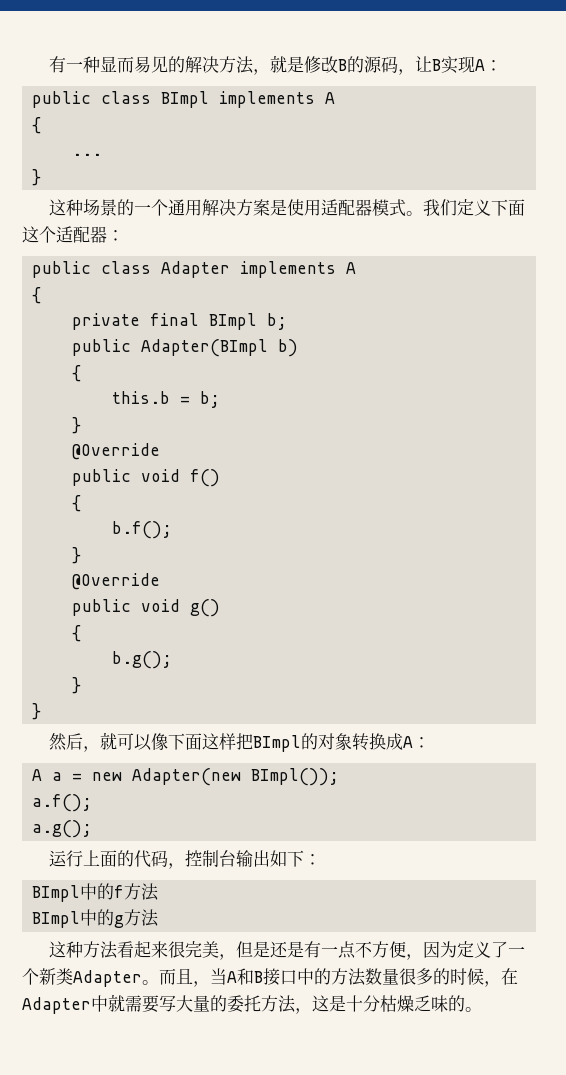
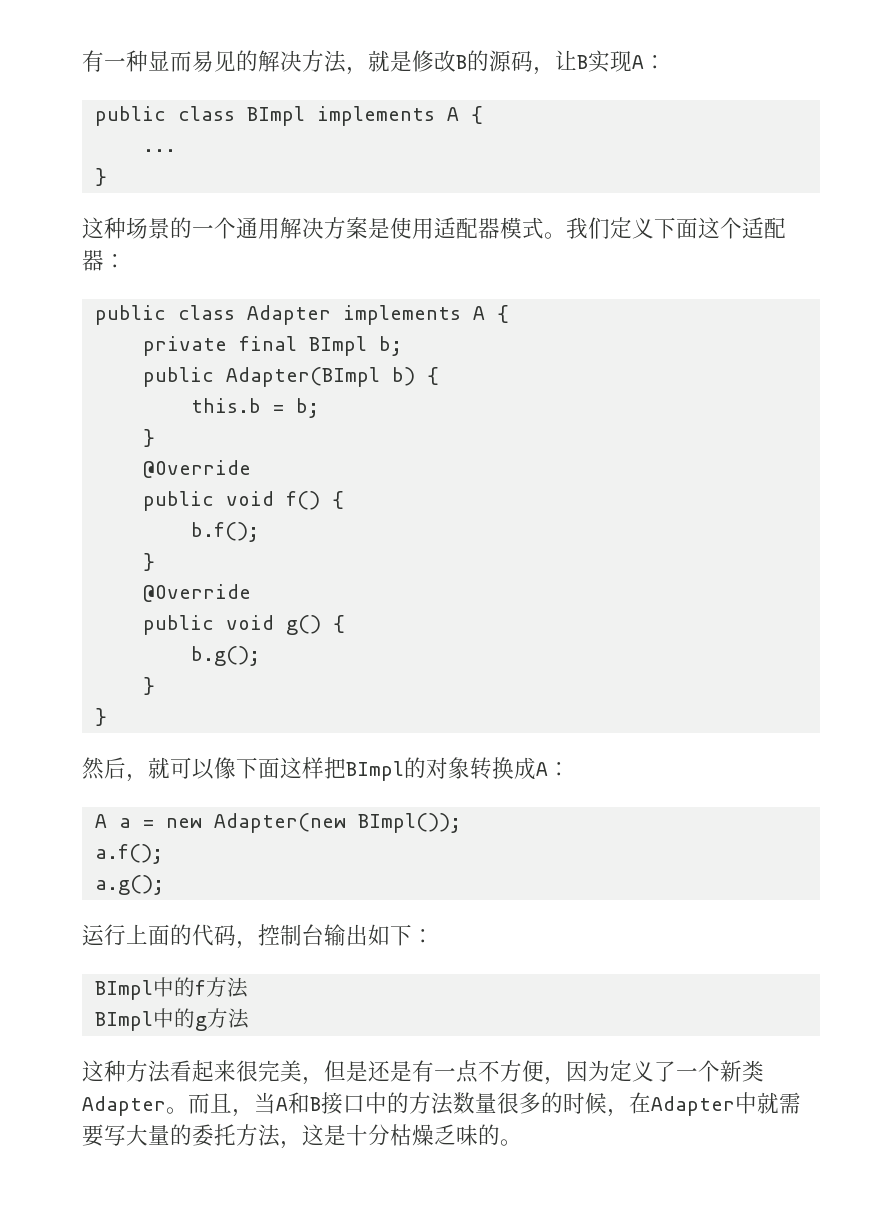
(336, 98) // -> (459, 114) none
(357, 268) // -> (485, 313) none
(299, 348) // -> (415, 376) none
(221, 478) // -> (320, 500) none
(221, 608) // -> (321, 625) none

